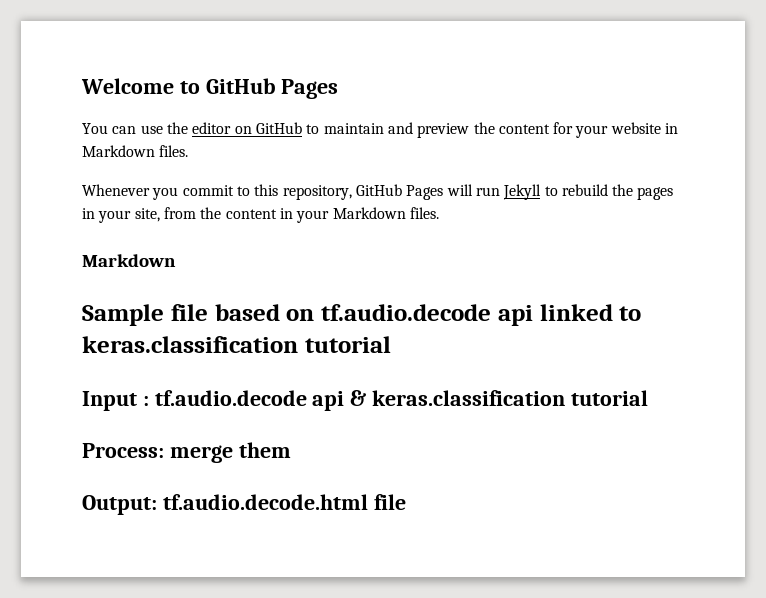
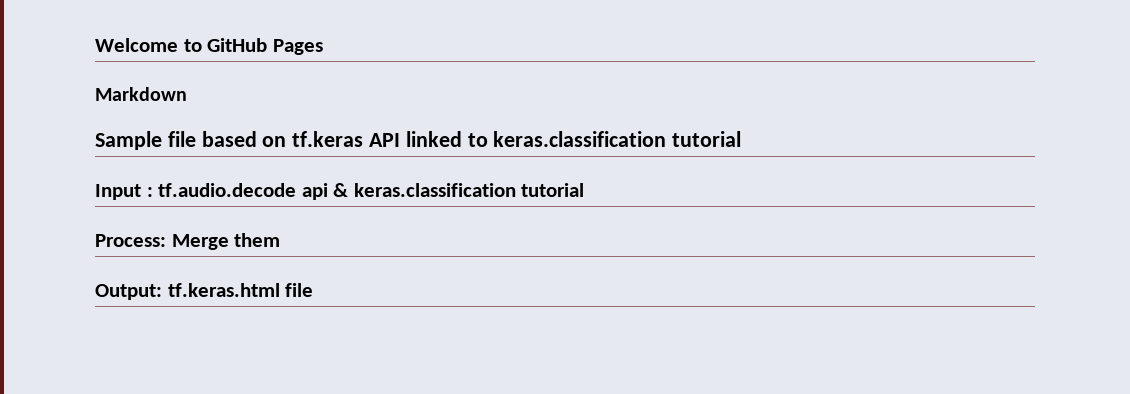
[82,122,679,138] [82,145,189,157] [82,184,674,200] [82,207,439,223] // You can use the editor on GitHub to maintain and preview the content for your website in Markdown files. // Whenever you commit to this repository, GitHub Pages will run Jekyll to rebuild the pages in your site, from the content in your Markdown files. -> (323, 47) none
[321,304,533,326] tf.audio.decode api -> [292,131,401,147] tf.keras API
[169,445,233,463] merge -> [171,234,229,250] Merge
[162,494,368,510] tf.audio.decode.html -> [167,283,280,297] tf.keras.html

